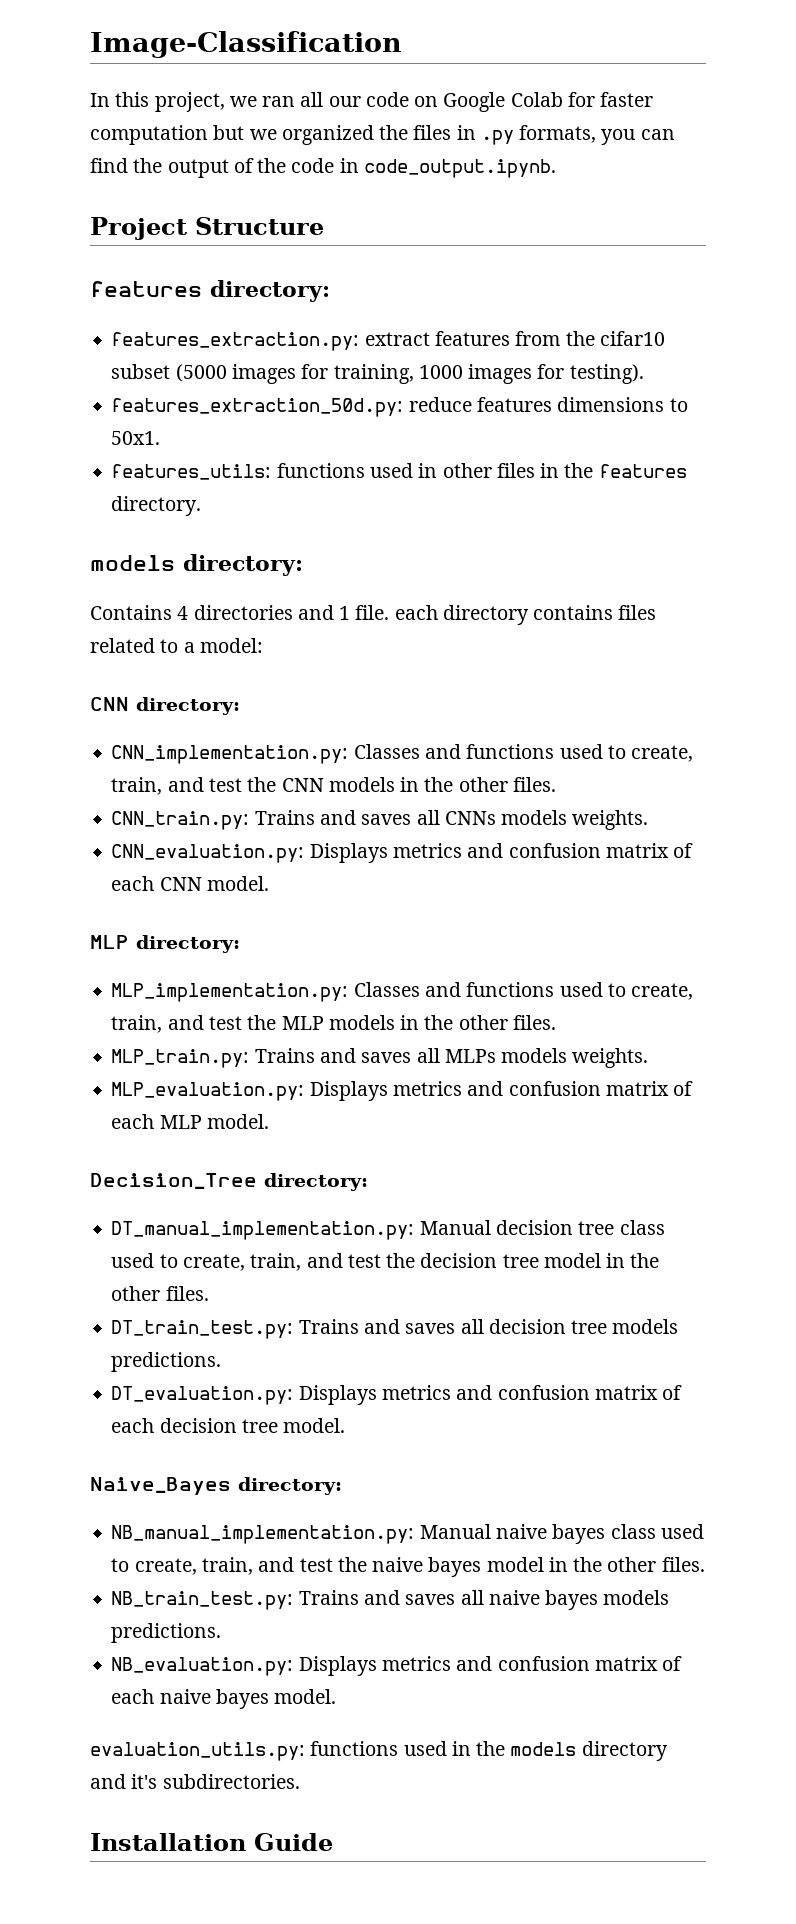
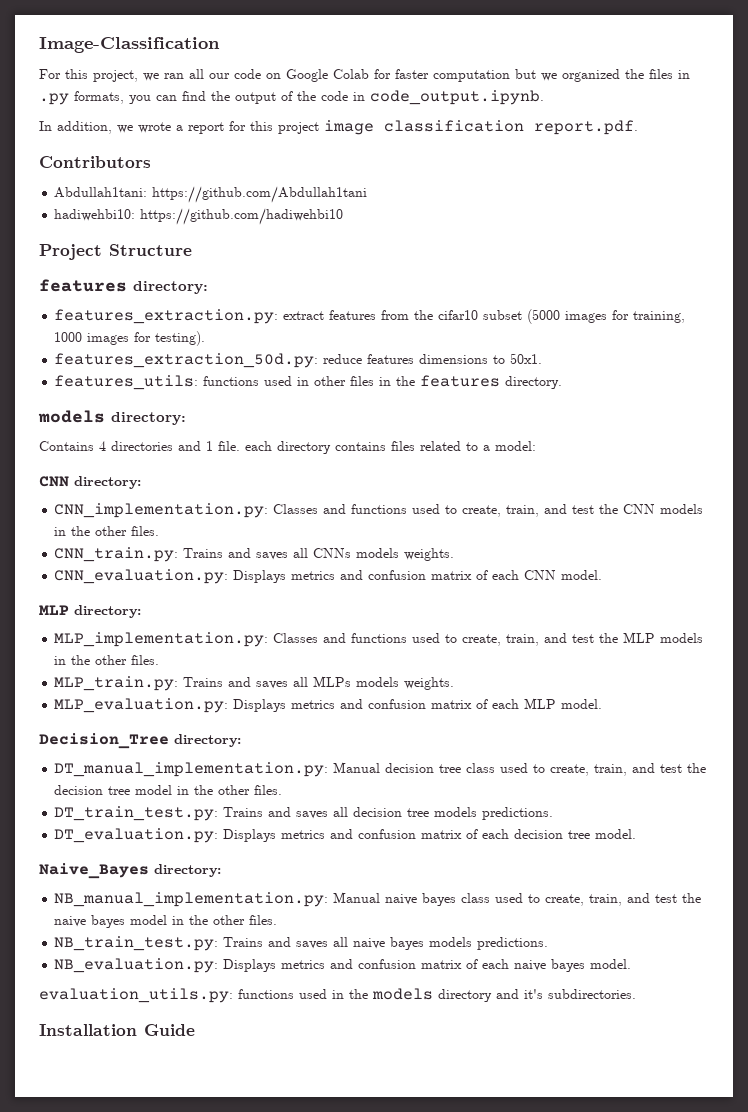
[90,93,110,107] In -> [39,69,61,79] For
(556, 168) none -> [39,120,638,135] [39,156,151,168] [54,186,368,203] [54,208,344,225] // In addition, we wrote a report for this project image classification report.pdf. // Contributors // Abdullah1tani: https://github.com/Abdullah1tani // hadiwehbi10: https://github.com/hadiwehbi10

